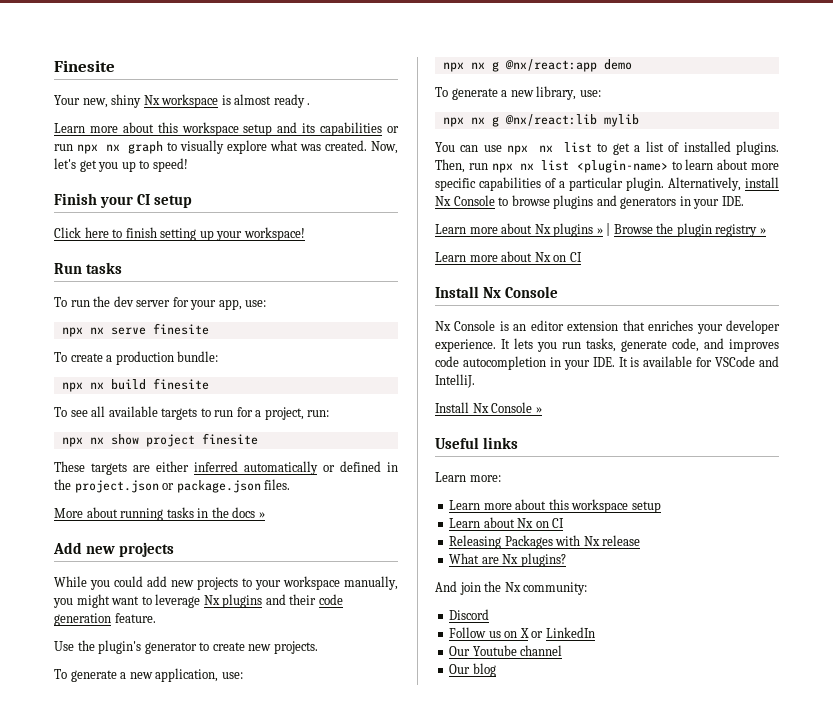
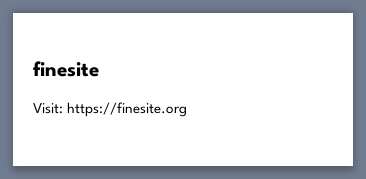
[54,60,115,72] [54,94,311,108] [54,122,399,136] [54,140,399,154] [54,158,188,172] [54,193,193,208] [54,227,305,241] [54,262,123,274] [54,296,267,310] [61,323,209,337] [54,351,219,365] [61,378,209,392] [54,406,330,420] [61,433,258,447] [54,461,398,475] [54,479,291,493] [54,507,265,521] [53,542,175,557] [54,576,398,590] [53,594,343,608] [54,613,156,626] [54,640,318,654] [54,668,243,682] [442,59,632,72] [435,86,601,100] [442,114,639,127] [435,141,779,155] [435,159,779,173] [435,177,779,191] [435,195,744,209] [435,223,766,237] [435,251,582,262] [435,286,559,298] [435,320,780,334] [435,338,779,352] [435,356,779,370] [435,374,475,388] [435,402,542,413] [435,437,519,449] [435,472,501,482] [449,499,661,513] [449,517,565,528] [449,535,641,549] [449,553,566,567] [435,581,588,595] [449,609,490,620] [449,627,595,638] [449,645,563,656] [449,663,496,677] Finesite // Your new, shiny Nx workspace is almost ready . // Learn more about this workspace setup and its capabilities or run npx nx graph to visually explore what was created. Now, let's get you up to speed! // Finish your CI setup // Click here to finish setting up your workspace! // Run tasks // To run the dev server for your app, use: // npx nx serve finesite // To create a production bundle: // npx nx build finesite // To see all available targets to run for a project, run: // npx nx show project finesite // These targets are either inferred automatically or defined in the project.json or package.json files. // More about running tasks in the docs » // Add new projects // While you could add new projects to your workspace manually, you might want to leverage Nx plugins and their code generation feature. // Use the plugin's generator to create new projects. // To generate a new application, use: // npx nx g @nx/react:app demo // To generate a new library, use: // npx nx g @nx/react:lib mylib // You can use npx nx list to get a list of installed plugins. Then, run npx nx list <plugin-name> to learn about more specific capabilities of a particular plugin. Alternatively, install Nx Console to browse plugins and generators in your IDE. // Learn more about Nx plugins » | Browse the plugin registry » // Learn more about Nx on CI // Install Nx Console // Nx Console is an editor extension that enriches your developer experience. It lets you run tasks, generate code, and improves code autocompletion in your IDE. It is available for VSCode and IntelliJ. // Install Nx Console » // Useful links // Learn more: // Learn more about this workspace setup // Learn about Nx on CI // Releasing Packages with Nx release // What are Nx plugins? // And join the Nx community: // Discord // Follow us on X or LinkedIn // Our Youtube channel // Our blog -> [33,61,99,77] [33,102,188,117] finesite // Visit: https://finesite.org

